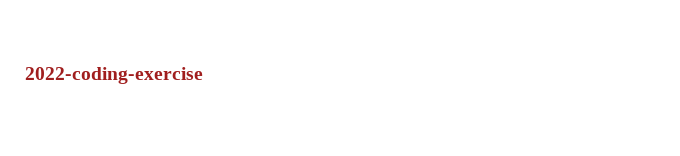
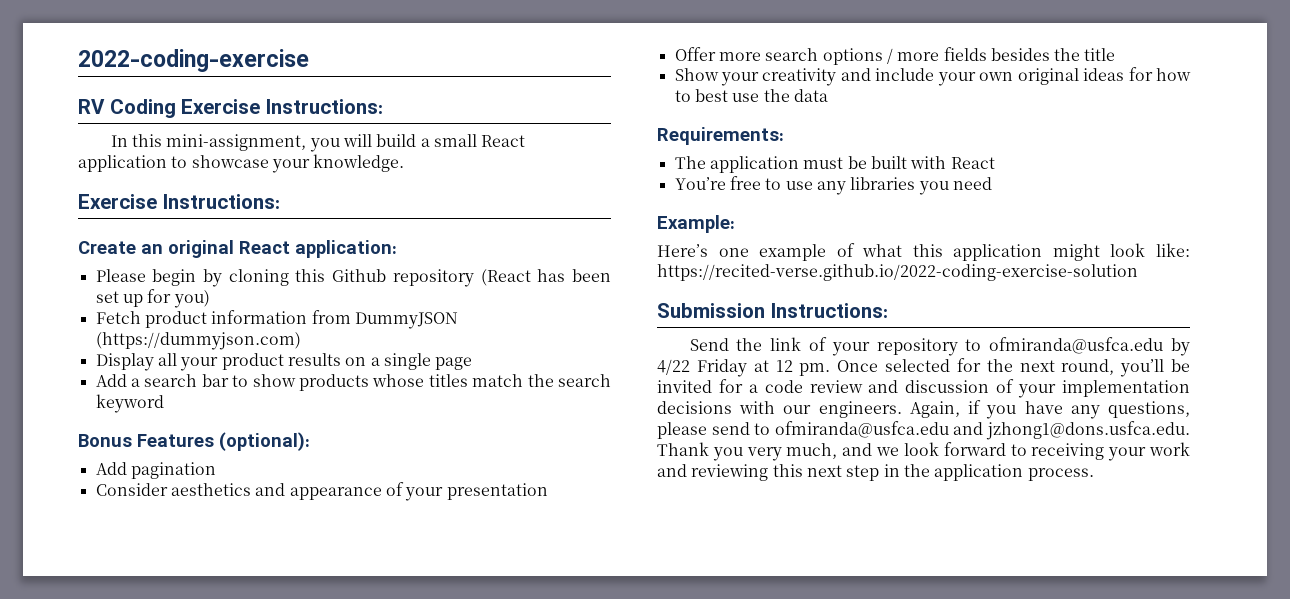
(203, 75) none -> [78,99,383,118] [110,134,526,152] [78,154,405,173] [78,194,280,209] [78,240,397,258] [95,269,611,287] [95,289,210,308] [95,310,458,329] [95,332,301,350] [95,353,473,371] [95,374,611,391] [95,394,164,413] [78,432,310,451] [95,462,216,479] [95,482,548,501] [674,47,1116,65] [674,67,1191,86] [674,89,828,102] [657,127,784,145] [674,156,995,173] [674,176,992,195] [657,215,735,233] [657,243,1190,261] [657,264,1138,281] [657,303,888,318] [689,337,1190,356] [657,358,1190,377] [657,379,1190,398] [657,400,1190,419] [657,421,1190,440] [657,442,1190,461] [657,464,1094,481] // RV Coding Exercise Instructions: // In this mini-assignment, you will build a small React application to showcase your knowledge. // Exercise Instructions: // Create an original React application: // Please begin by cloning this Github repository (React has been set up for you) // Fetch product information from DummyJSON (https://dummyjson.com) // Display all your product results on a single page // Add a search bar to show products whose titles match the search keyword // Bonus Features (optional): // Add pagination // Consider aesthetics and appearance of your presentation // Offer more search options / more fields besides the title // Show your creativity and include your own original ideas for how to best use the data // Requirements: // The application must be built with React // You’re free to use any libraries you need // Example: // Here’s one example of what this application might look like: https://recited-verse.github.io/2022-coding-exercise-solution // Submission Instructions: // Send the link of your repository to ofmiranda@usfca.edu by 4/22 Friday at 12 pm. Once selected for the next round, you’ll be invited for a code review and discussion of your implementation decisions with our engineers. Again, if you have any questions, please send to ofmiranda@usfca.edu and jzhong1@dons.usfca.edu. Thank you very much, and we look forward to receiving your work and reviewing this next step in the application process.

